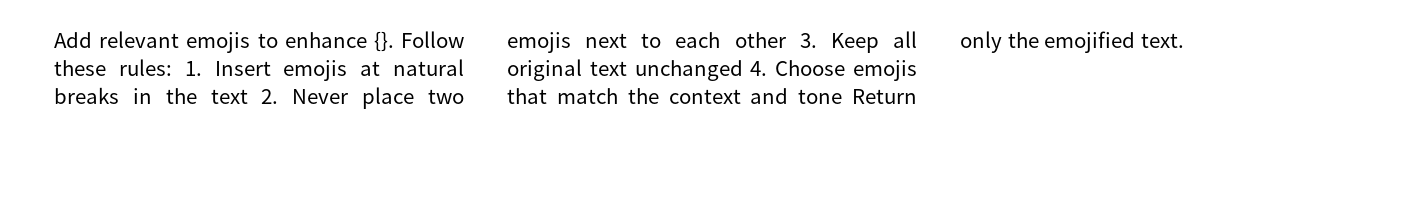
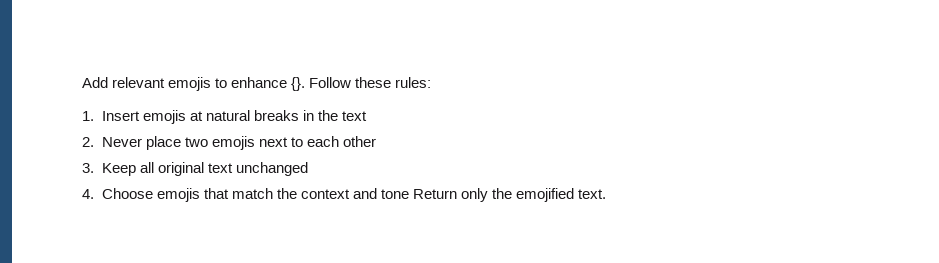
(172, 67) none -> (432, 82) //
(248, 96) none -> (367, 116) //
(786, 40) none -> (376, 141) //
(743, 70) none -> (308, 169) //

